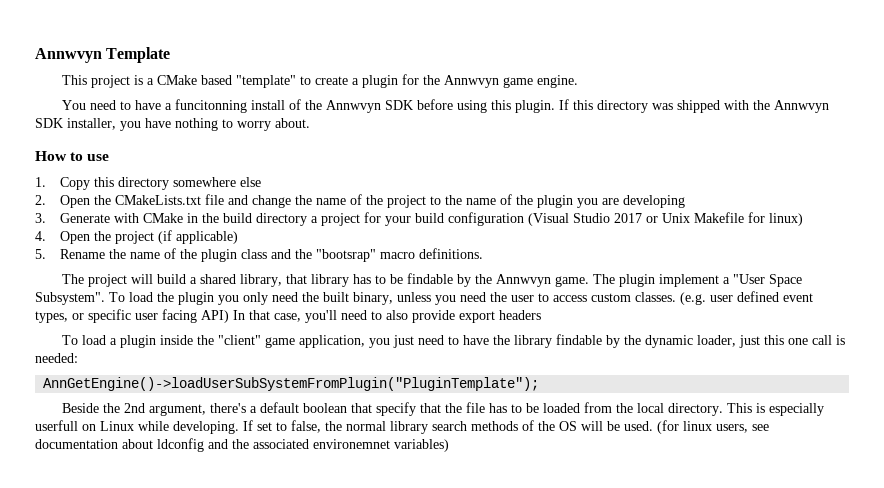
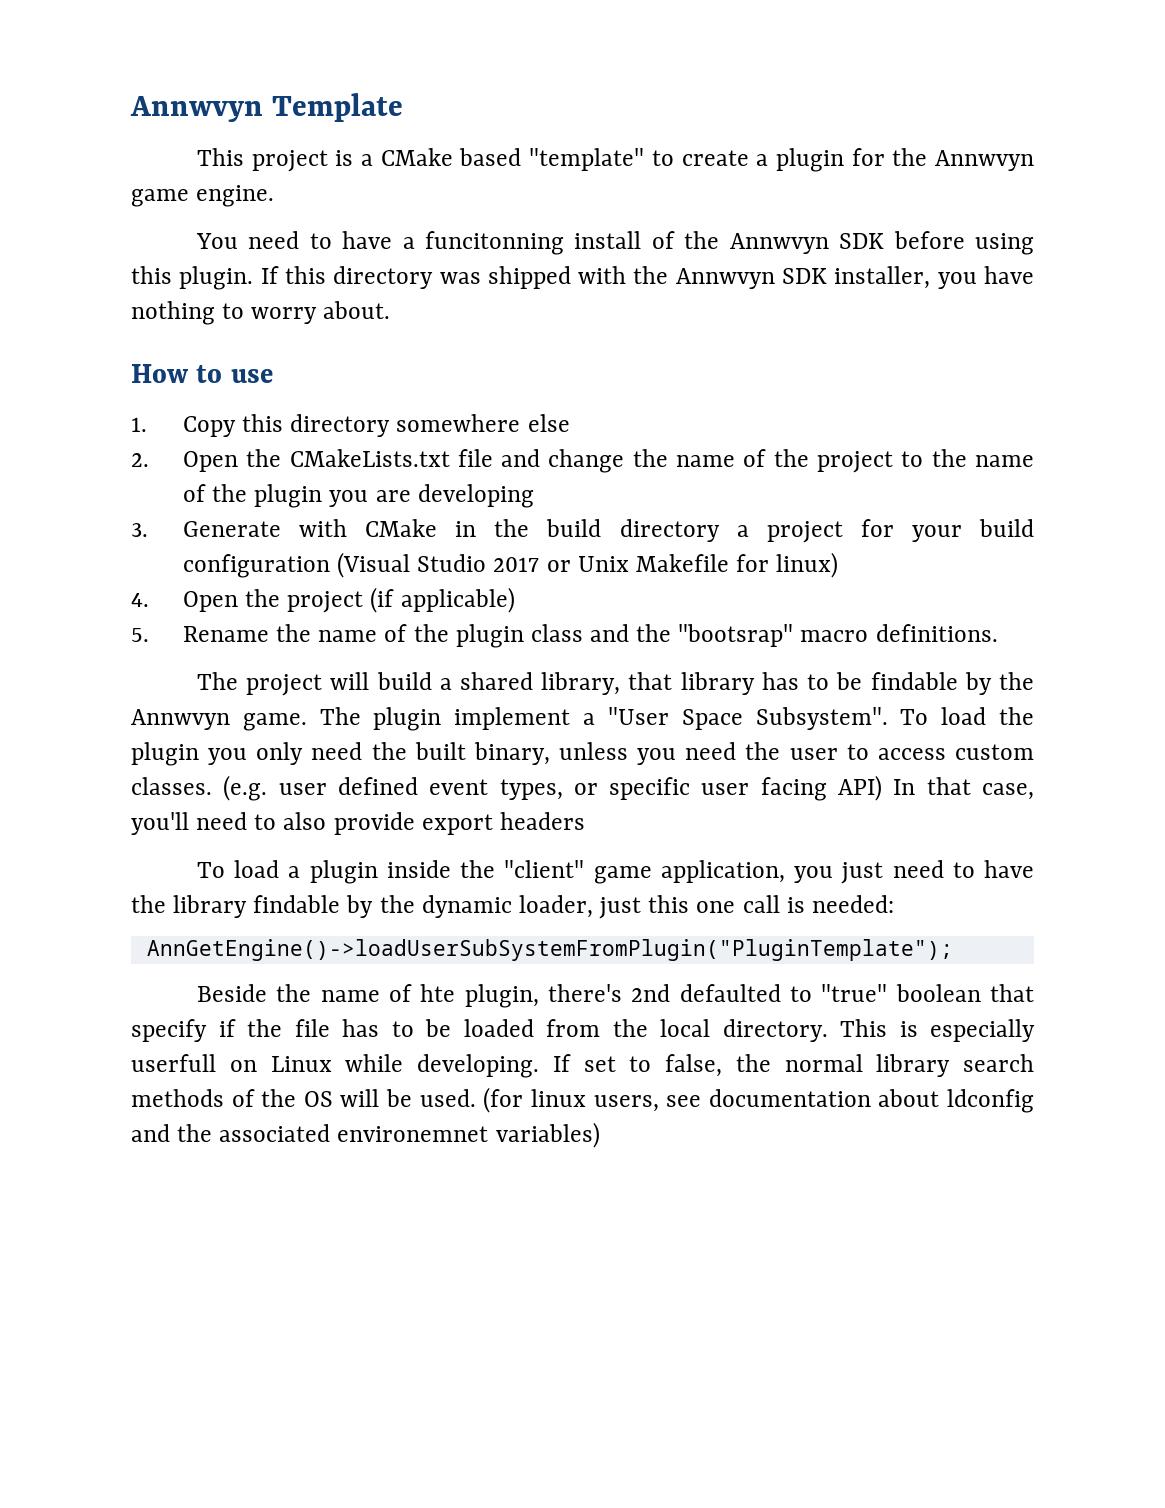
[123,402,299,416] 2nd argument, there's a default -> [320,984,888,1008] name of hte plugin, there's 2nd defaulted to "true"
[419,403,441,413] that -> [218,1019,236,1037] if

